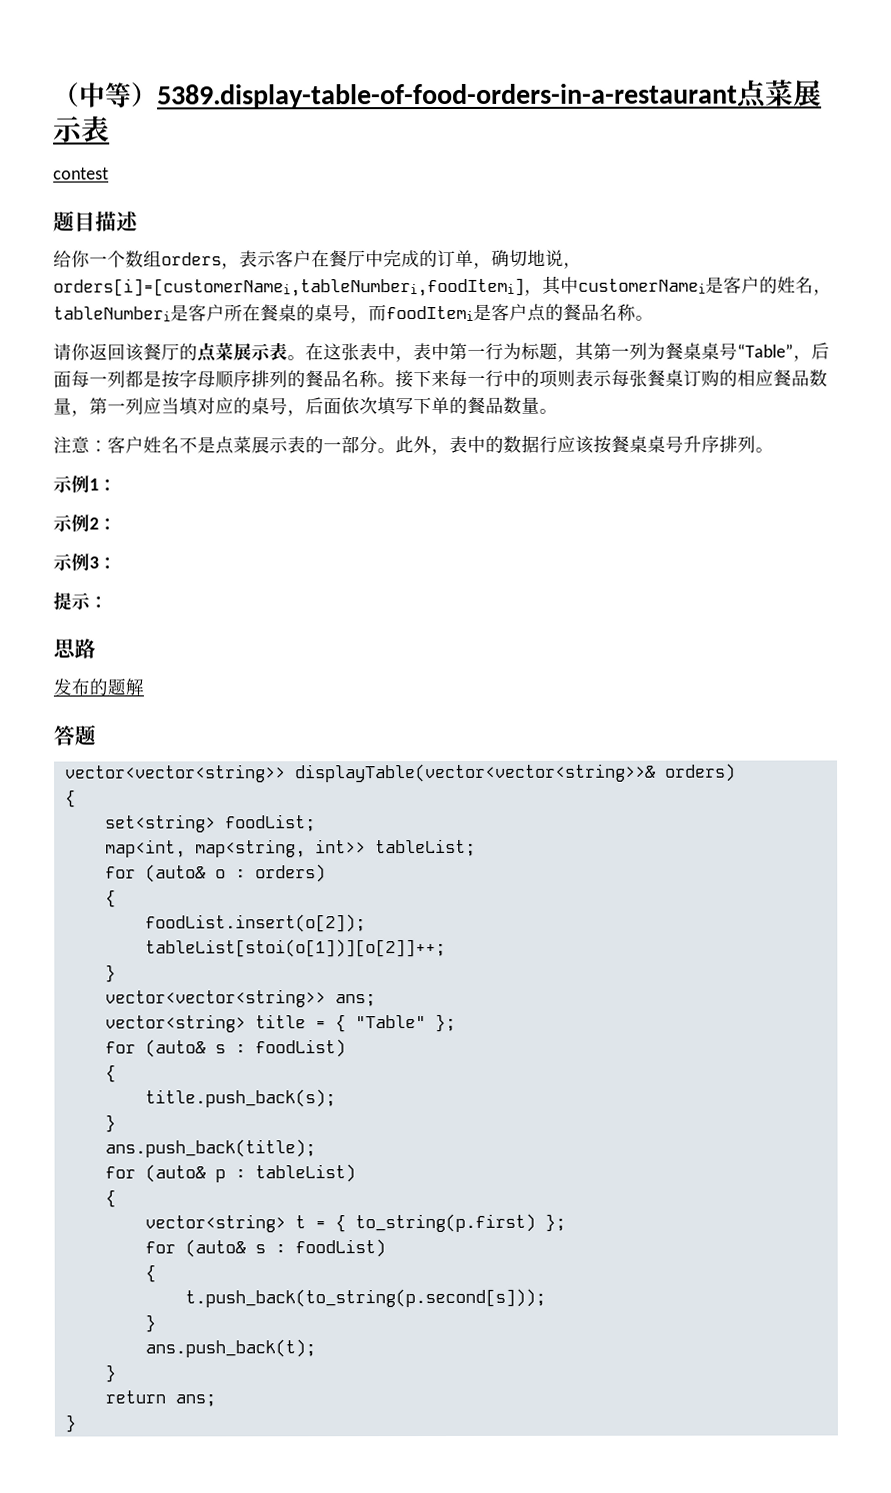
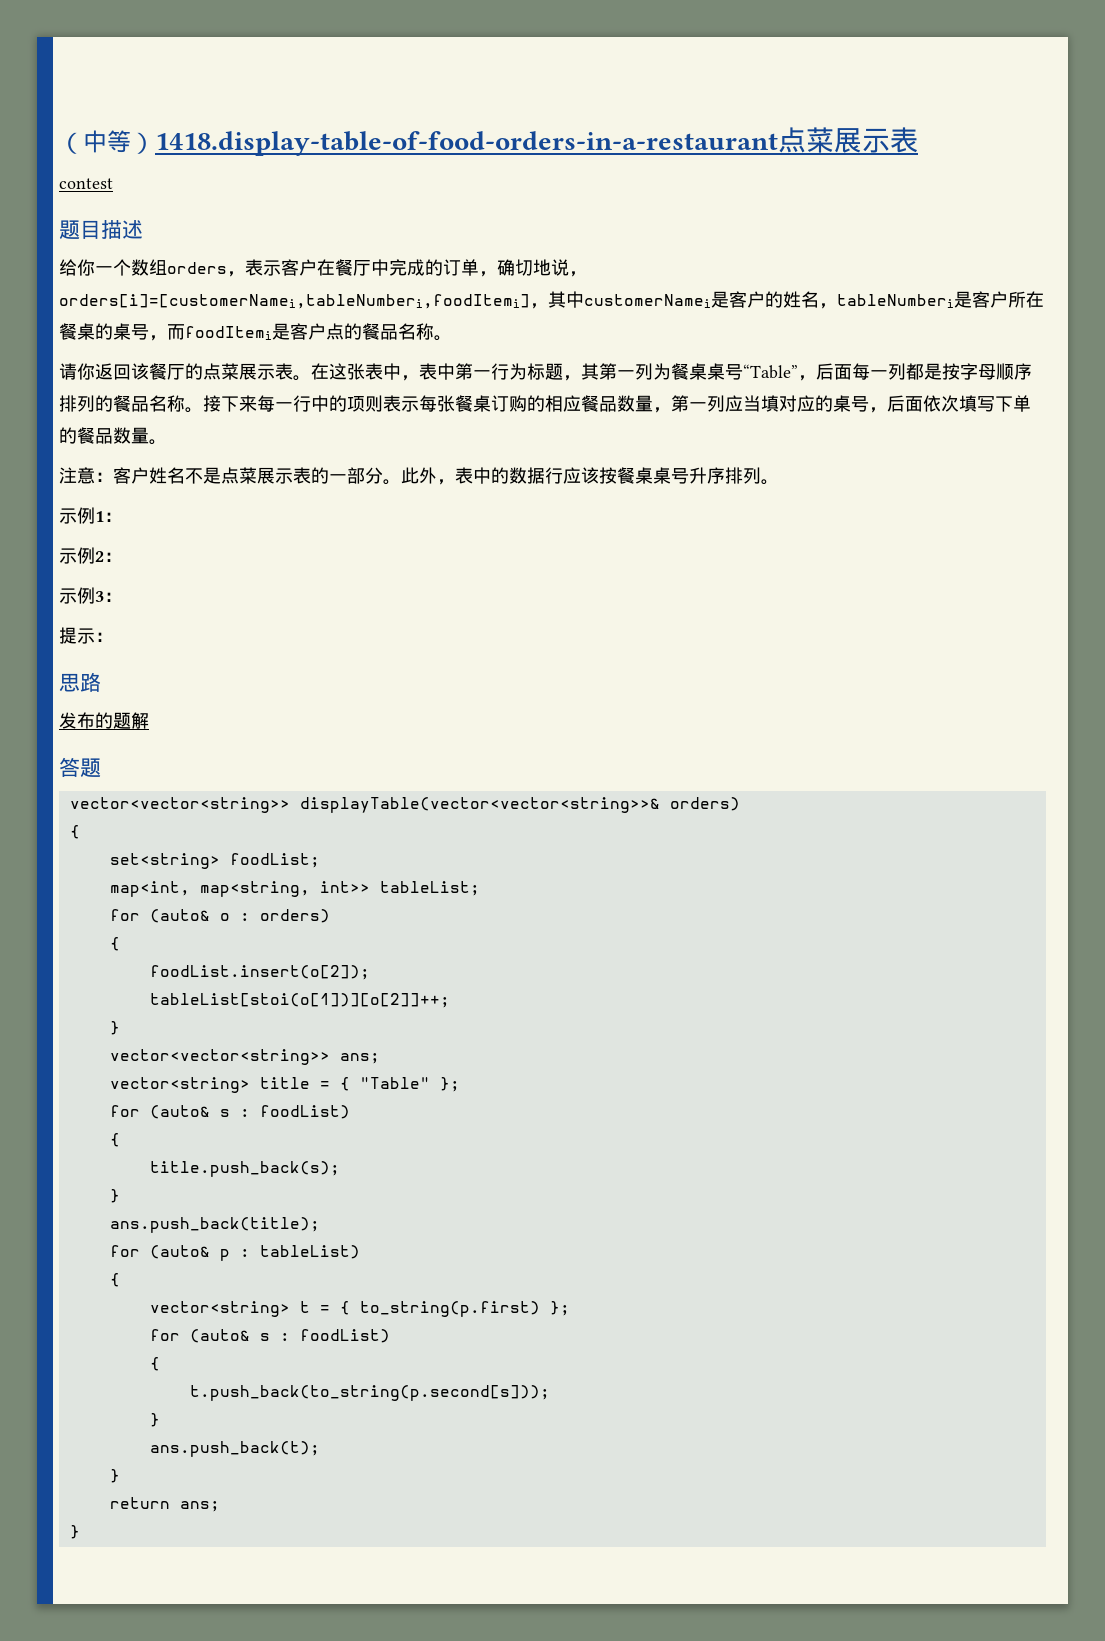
[157,83,738,109] 5389.display-table-of-food-orders-in-a-restaurant -> [155,131,778,156] 1418.display-table-of-food-orders-in-a-restaurant

